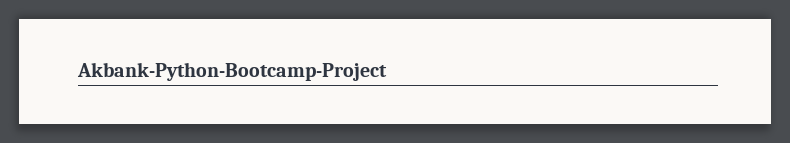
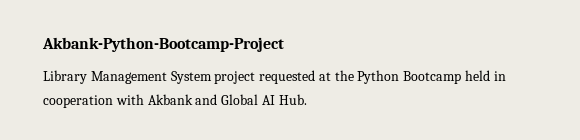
(387, 71) none -> [43,70,506,84] [43,94,307,108] // Library Management System project requested at the Python Bootcamp held in cooperation with Akbank and Global AI Hub.

